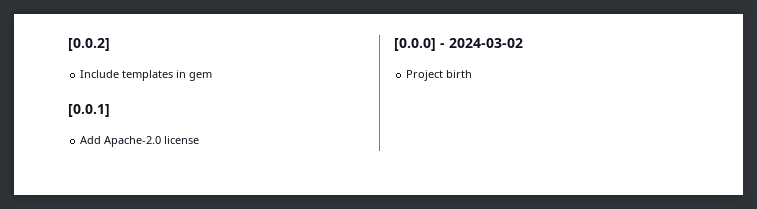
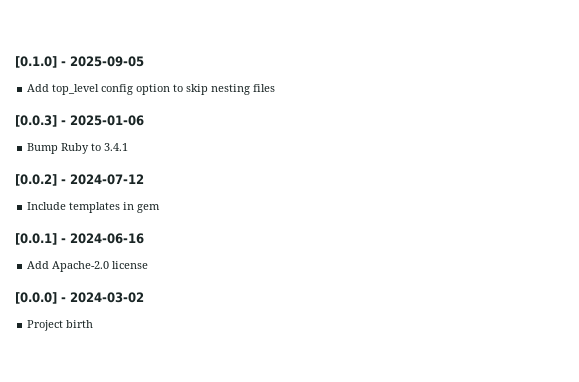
(68, 44) none -> [15,56,144,68] [27,84,276,95] [15,115,144,127] [27,143,129,154] [0.1.0] - 2025-09-05 // Add top_level config option to skip nesting files // [0.0.3] - 2025-01-06 // Bump Ruby to 3.4.1 //
(110, 44) none -> [61,174,144,185] - 2024-07-12
(110, 110) none -> [61,233,144,244] - 2024-06-16

